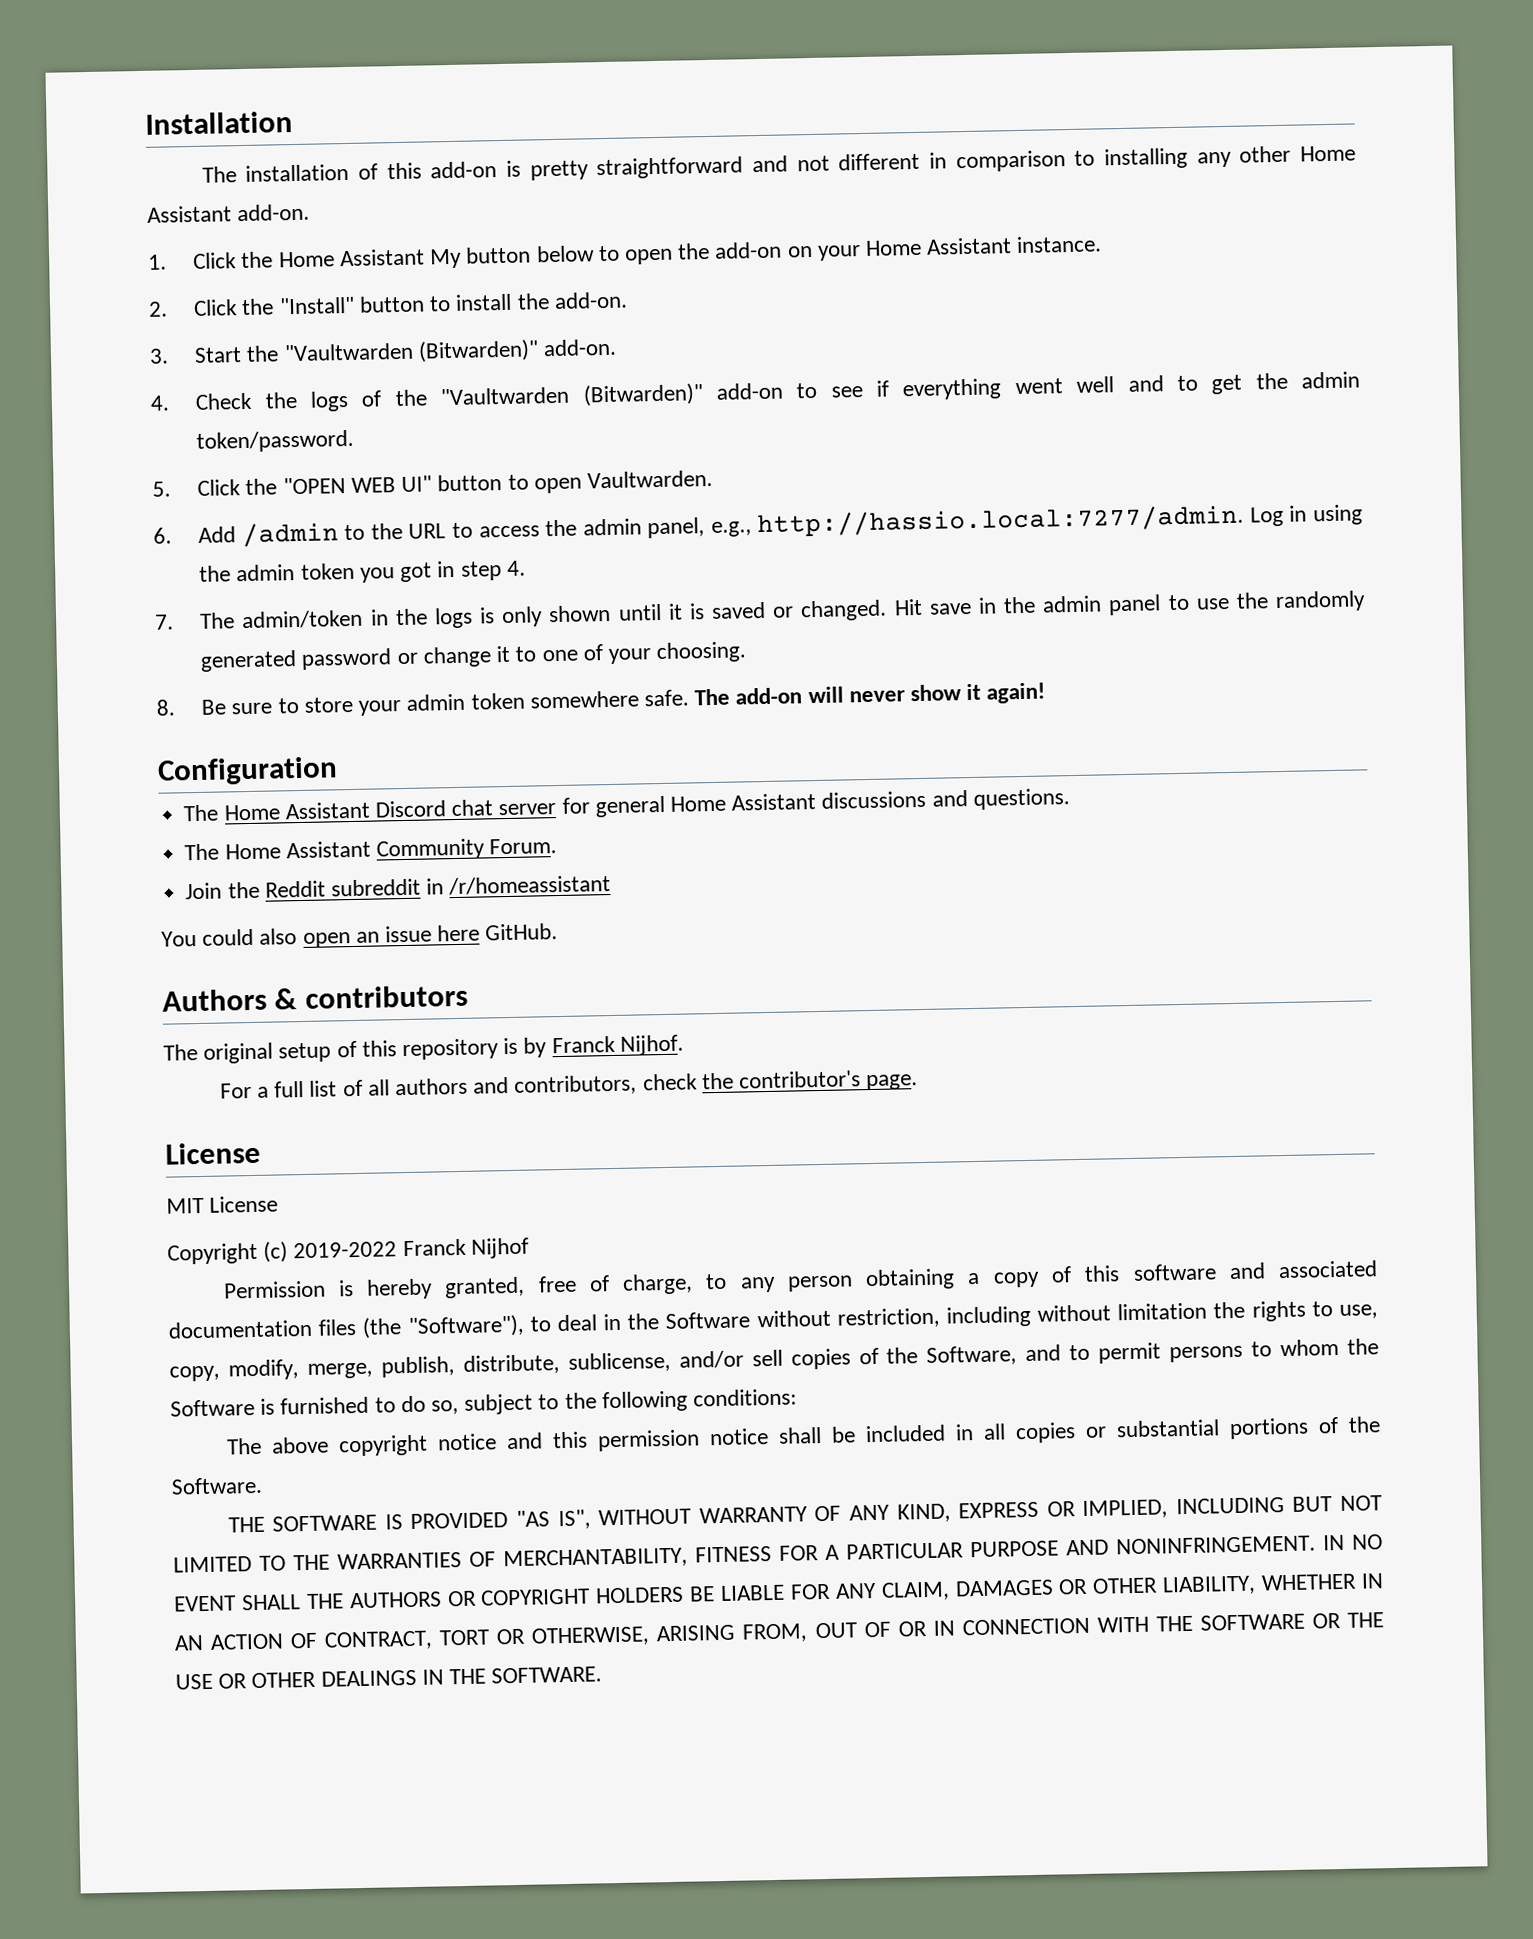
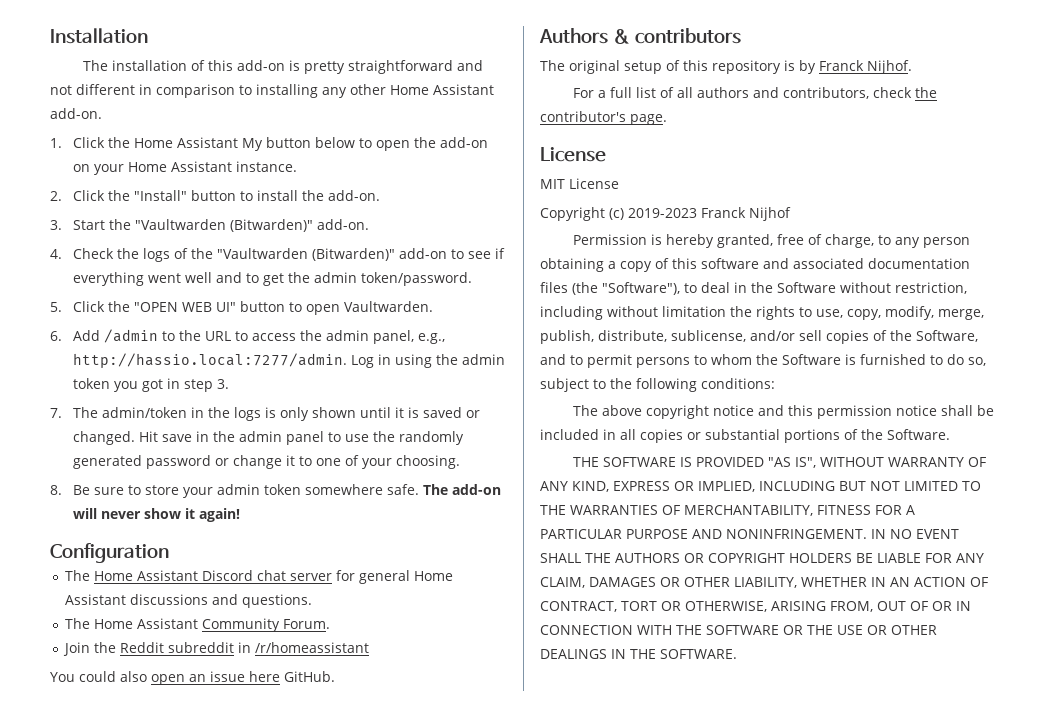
[506,560,526,576] 4. -> [216,379,229,389] 3.
[293,1241,398,1259] 2019-2022 -> [628,208,697,218] 2019-2023

